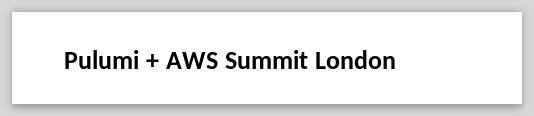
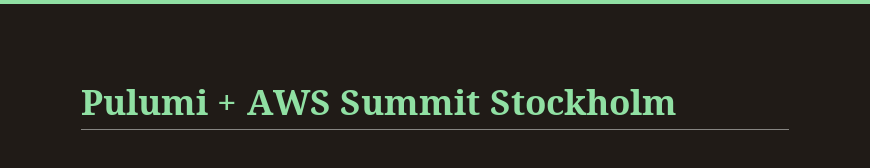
[314,50,396,69] London -> [489,89,677,115] Stockholm

